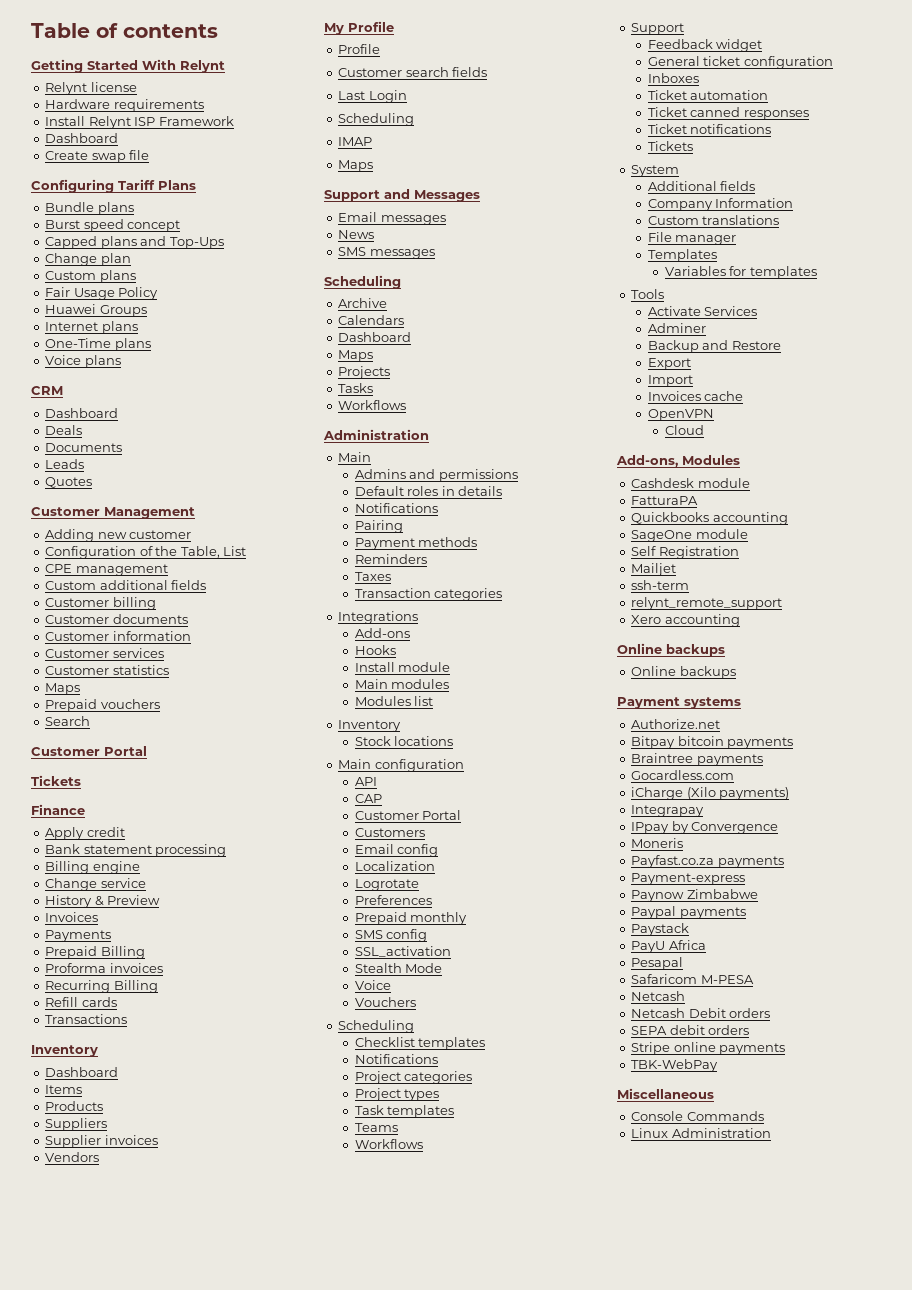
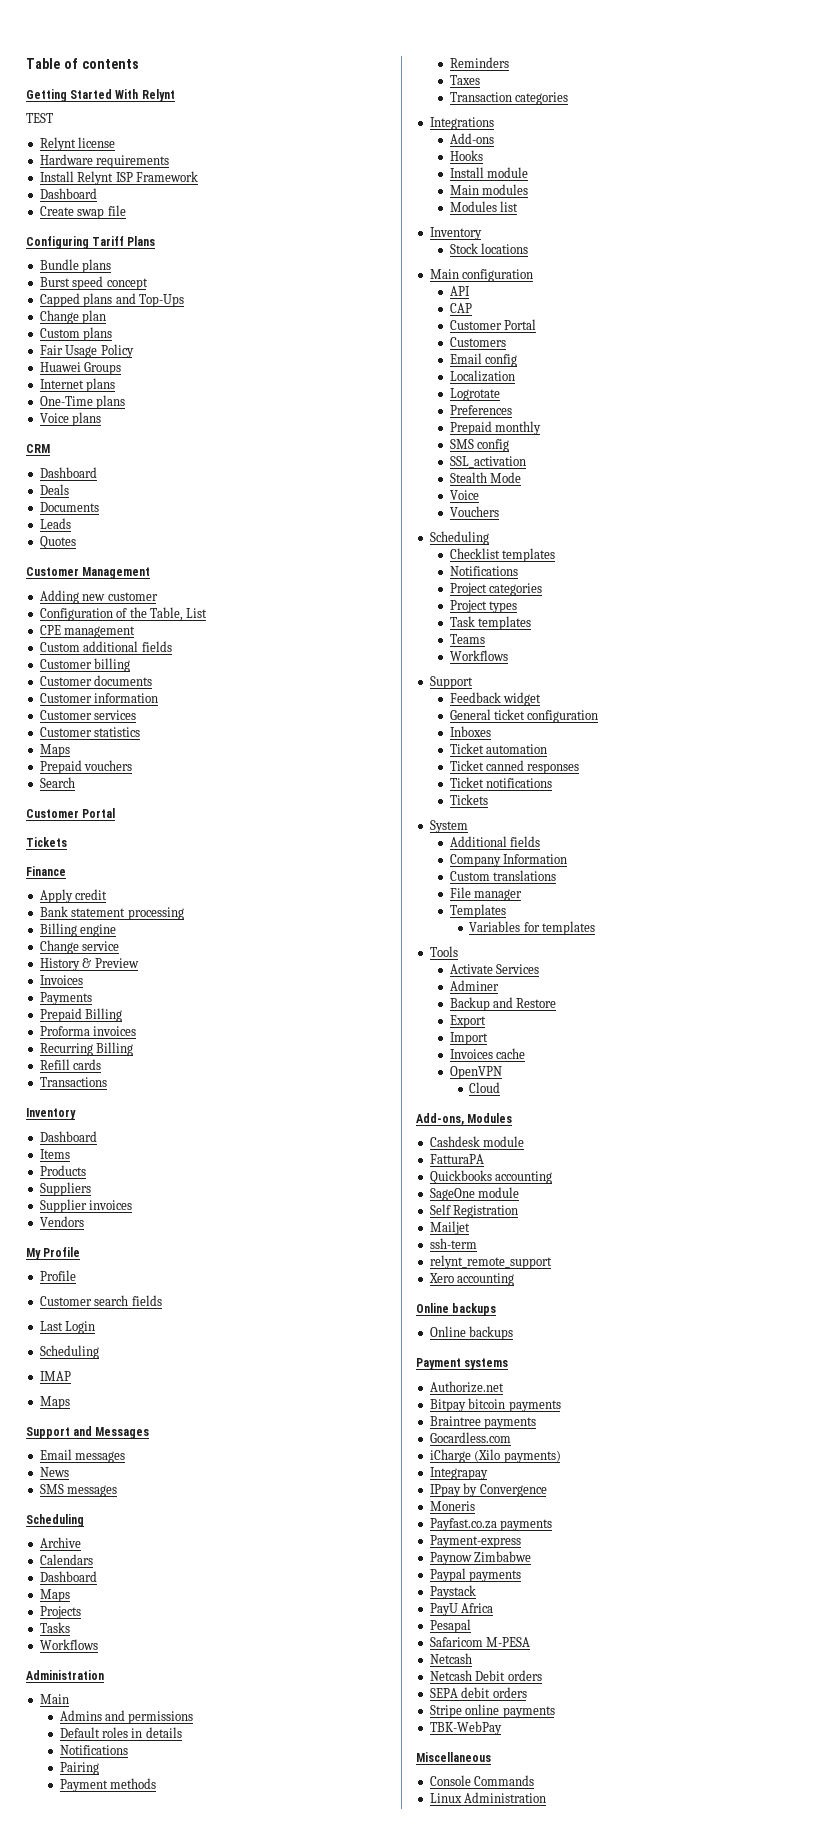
(225, 66) none -> [26,113,53,123] // TEST

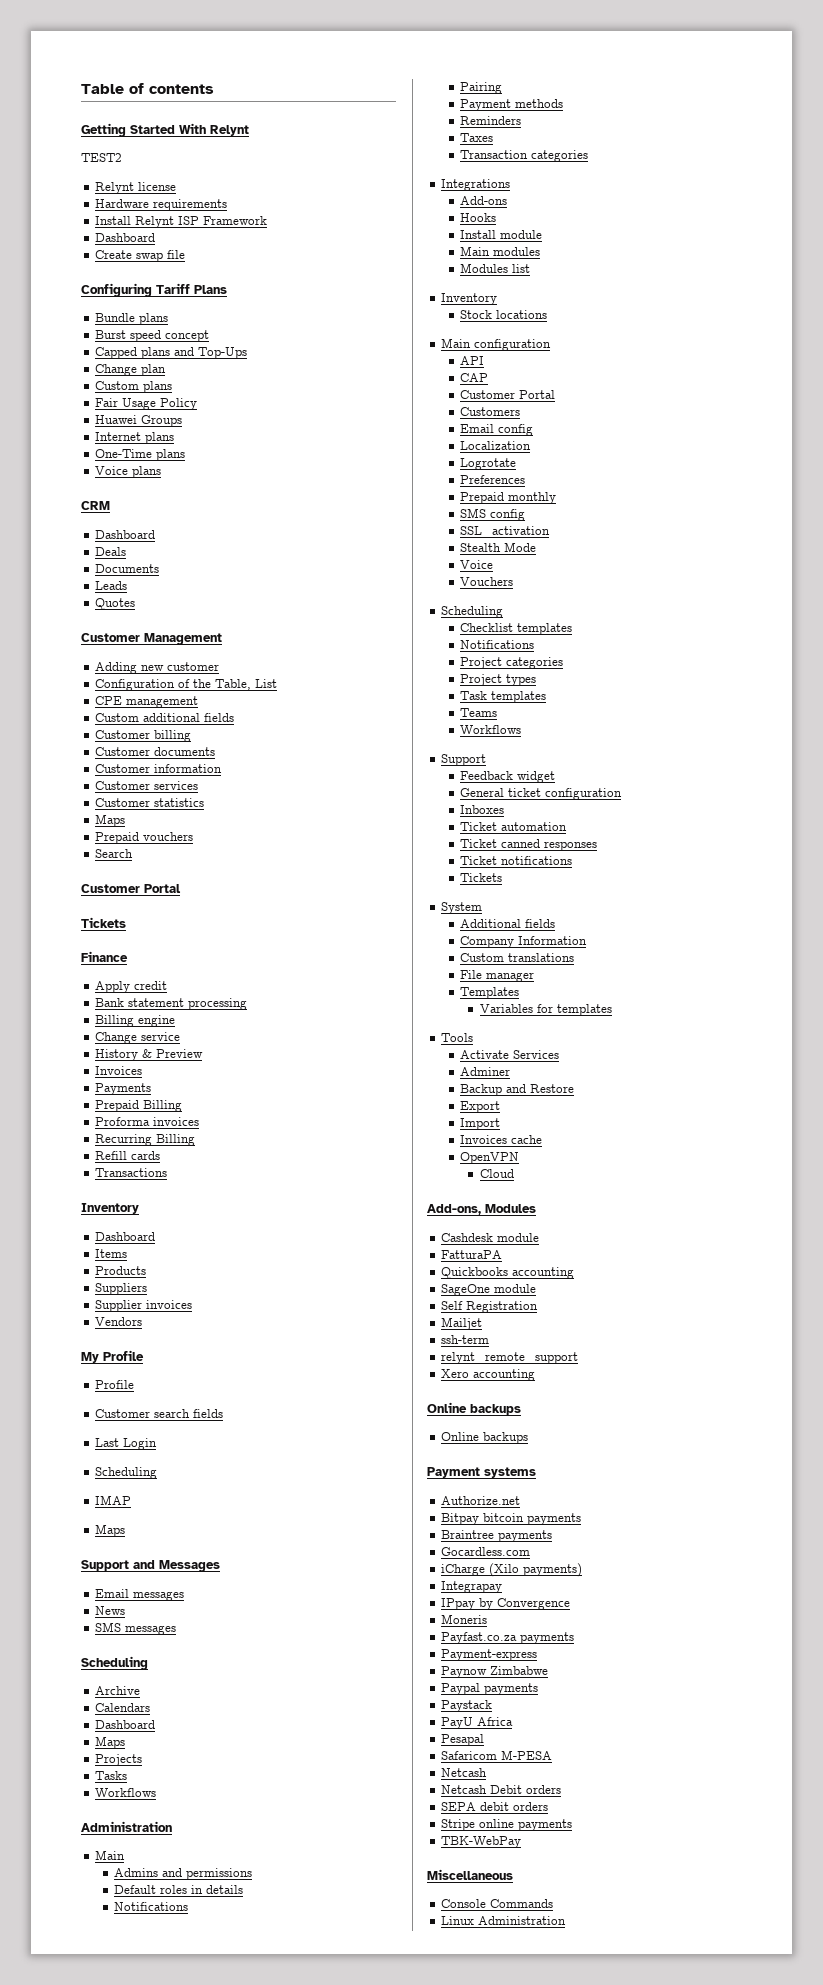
[26,113,53,123] TEST -> [81,153,122,162] TEST2

